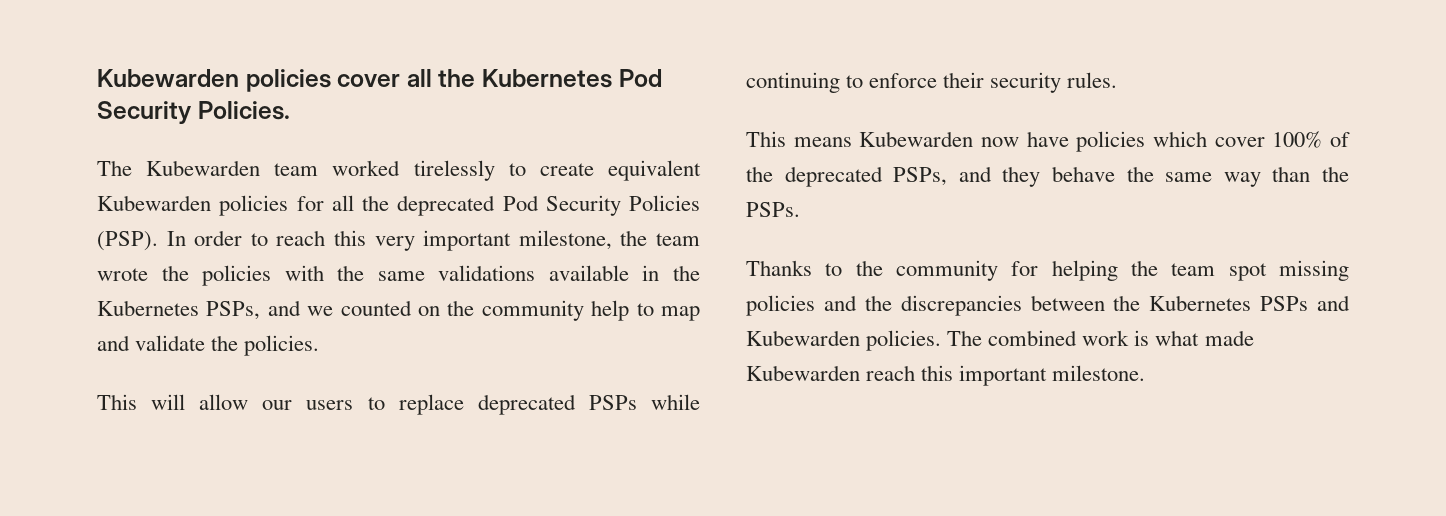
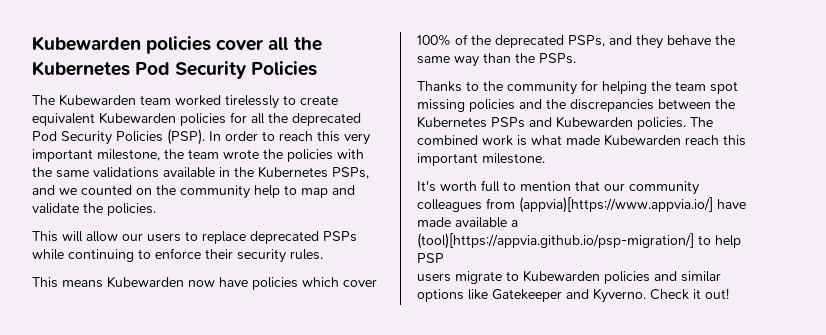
[197,101,290,120] Policies. -> [251,61,318,76] Policies
(1146, 373) none -> [417,180,699,195] [417,197,746,213] [417,217,518,228] [417,233,741,249] [417,253,444,263] [417,270,721,284] [417,288,729,303] // It's worth full to mention that our community colleagues from (appvia)[https://www.appvia.io/] have made available a (tool)[https://appvia.github.io/psp-migration/] to help PSP // users migrate to Kubewarden policies and similar options like Gatekeeper and Kyverno. Check it out!

